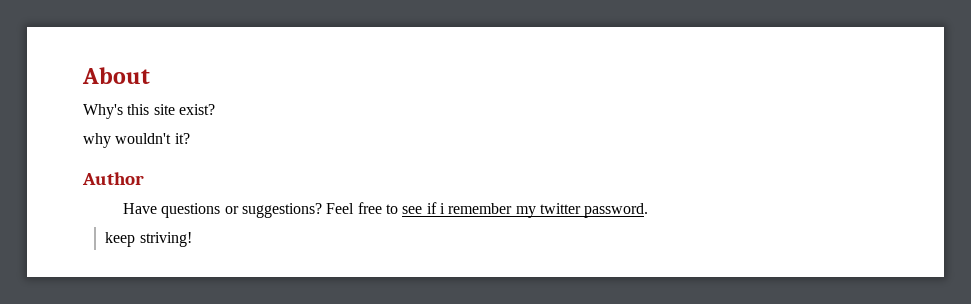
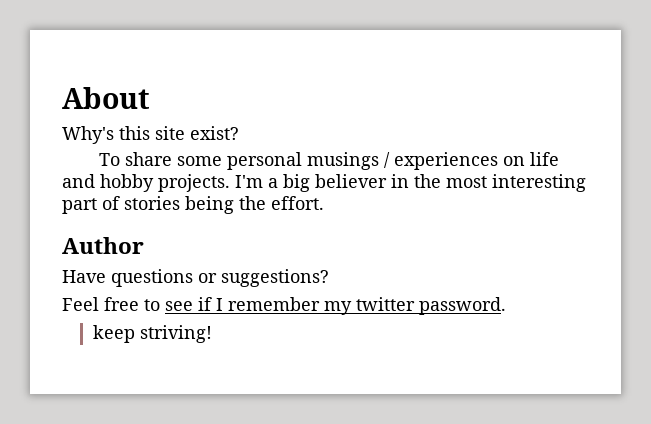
[83,133,190,148] why wouldn't it? -> [98,152,559,170] [62,174,586,192] [62,196,324,214] To share some personal musings / experiences on life and hobby projects. I'm a big believer in the most interesting part of stories being the effort.
(323, 210) none -> (329, 278) //
[439,203,445,214] i -> [216,298,223,311] I

